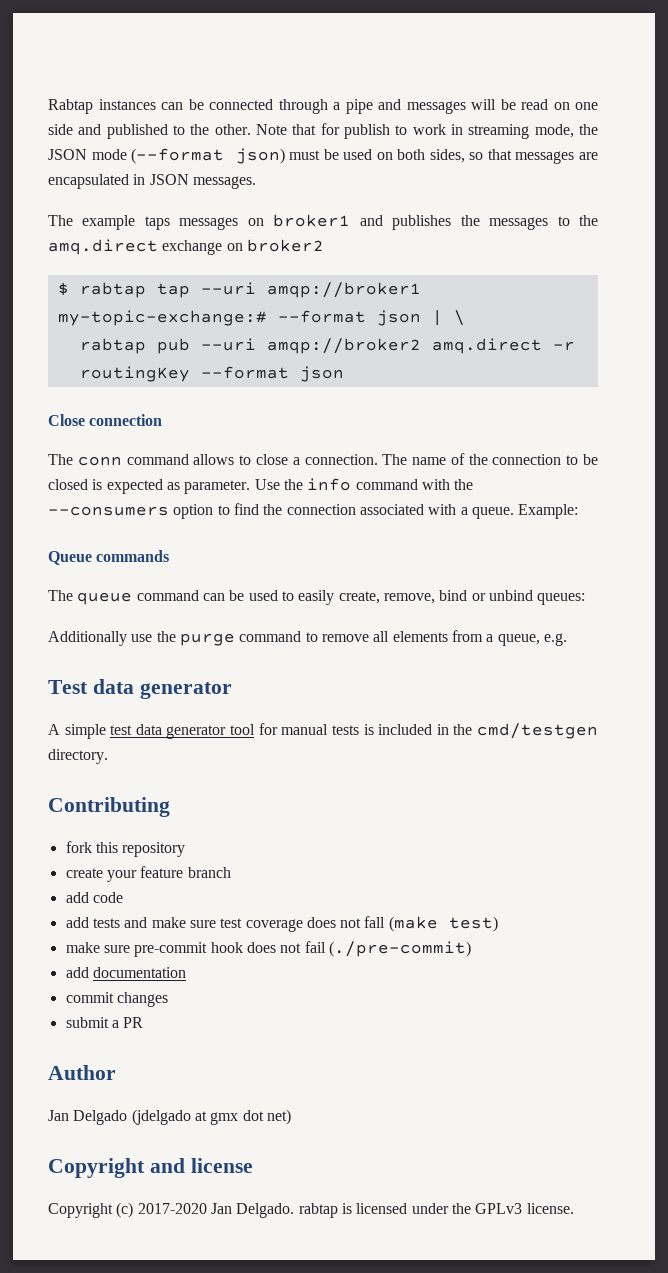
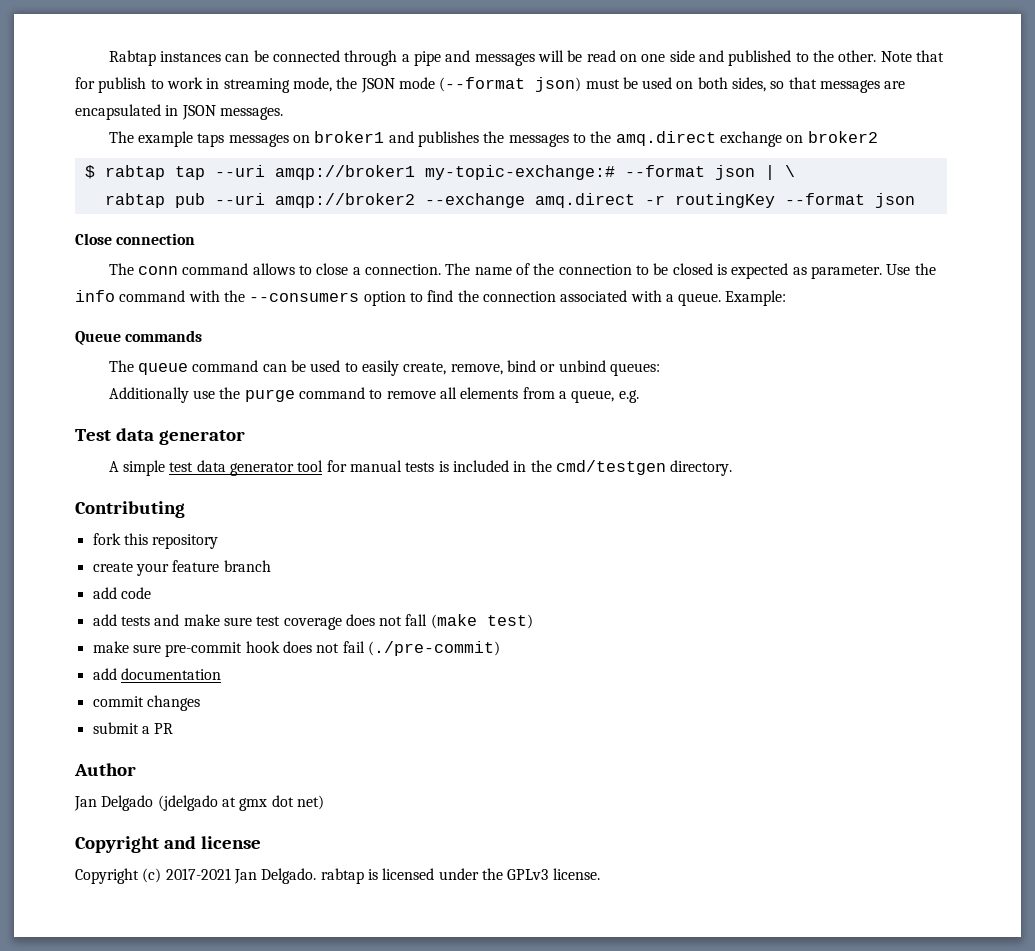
(421, 346) none -> [424,193,525,208] --exchange
[137,1203,207,1214] 2017-2020 -> [165,868,231,880] 2017-2021

